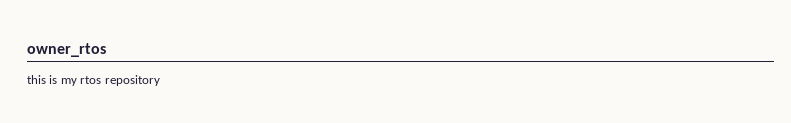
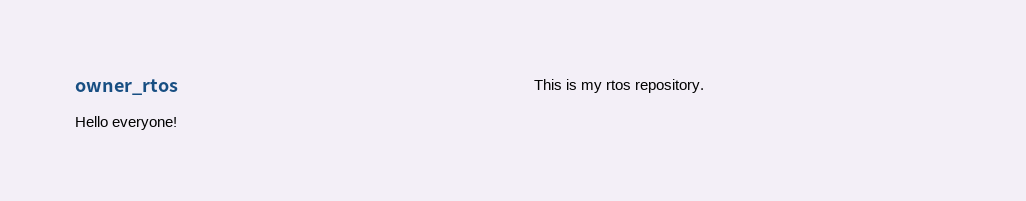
[27,75,46,84] this -> [75,116,178,130] [534,79,562,90] Hello everyone! // This
[104,75,160,86] repository -> [635,79,705,93] repository.

